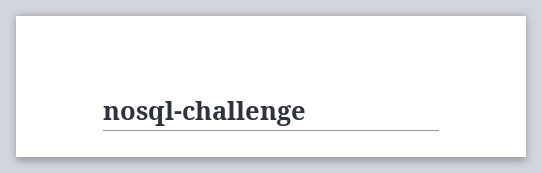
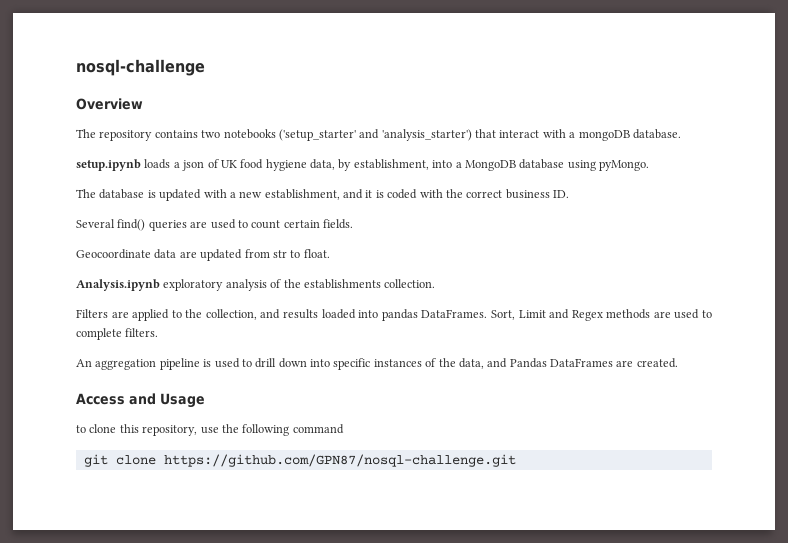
(306, 113) none -> [76,98,143,110] [76,129,681,141] [76,159,649,171] [76,189,569,201] [76,219,353,231] [76,249,330,261] [76,279,436,291] [76,309,712,321] [76,328,159,340] [76,358,678,370] [76,393,205,408] [76,424,344,436] [83,454,516,467] // Overview // The repository contains two notebooks ('setup_starter' and 'analysis_starter') that interact with a mongoDB database. // setup.ipynb loads a json of UK food hygiene data, by establishment, into a MongoDB database using pyMongo. // The database is updated with a new establishment, and it is coded with the correct business ID. // Several find() queries are used to count certain fields. // Geocoordinate data are updated from str to float. // Analysis.ipynb exploratory analysis of the establishments collection. // Filters are applied to the collection, and results loaded into pandas DataFrames. Sort, Limit and Regex methods are used to complete filters. // An aggregation pipeline is used to drill down into specific instances of the data, and Pandas DataFrames are created. // Access and Usage // to clone this repository, use the following command // git clone https://github.com/GPN87/nosql-challenge.git

